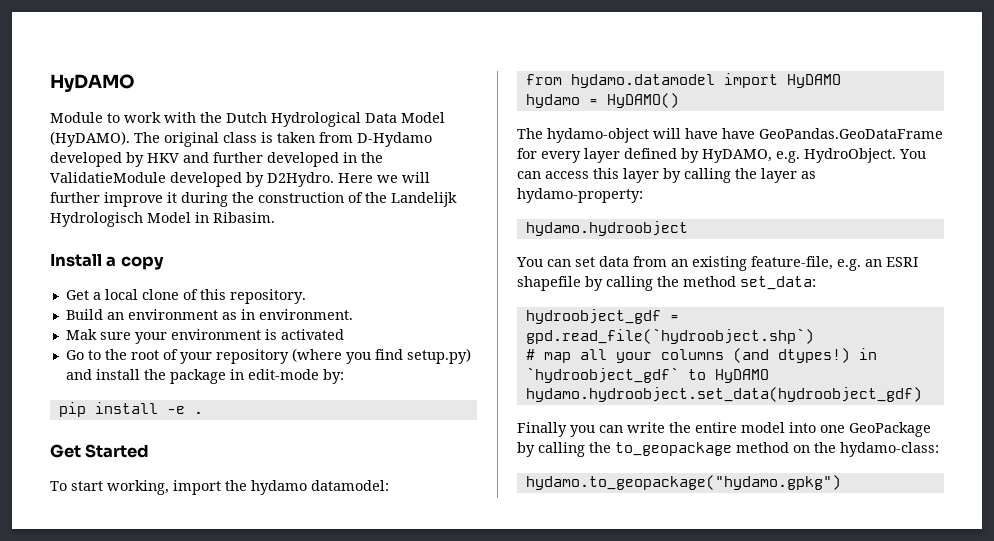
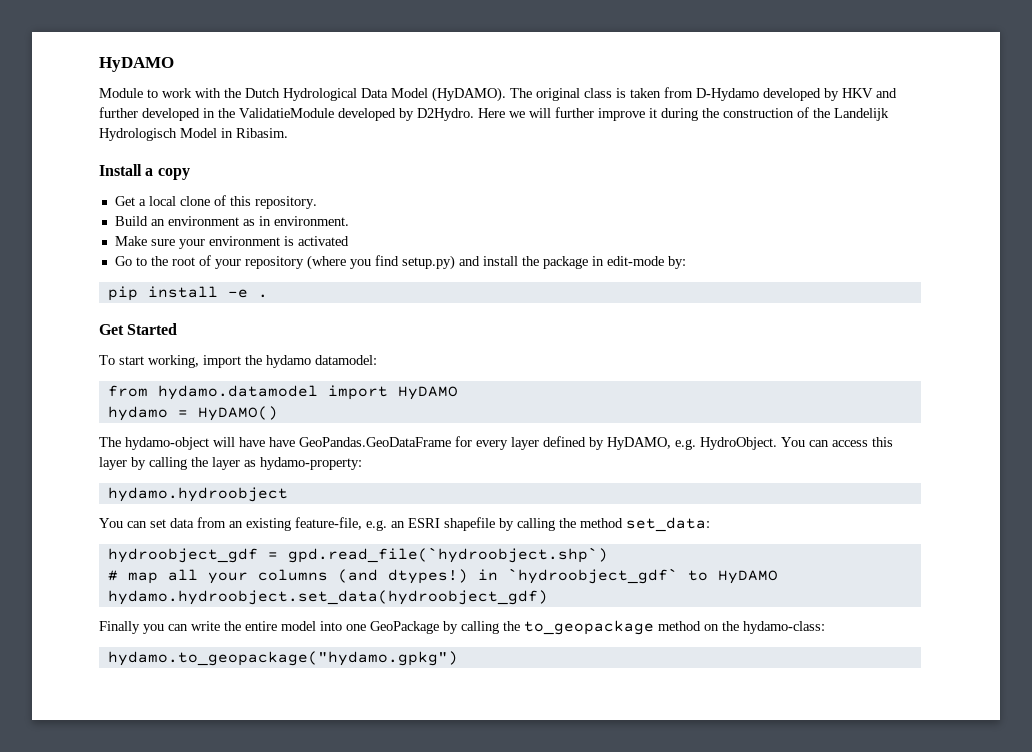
[65,329,97,340] Mak -> [114,236,147,246] Make

